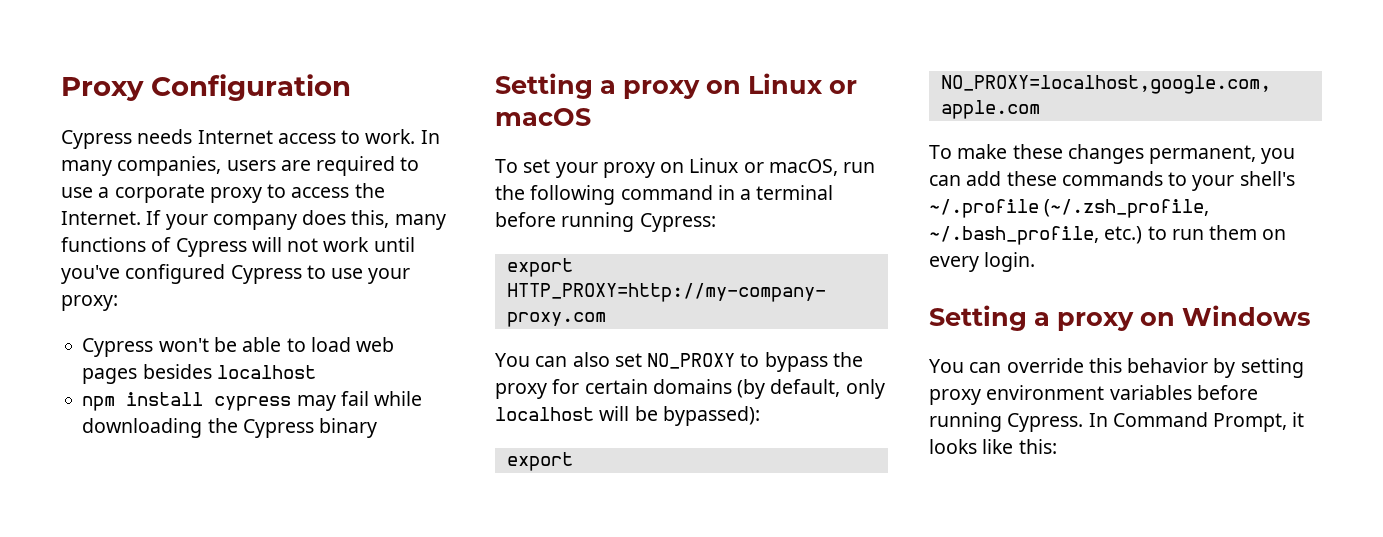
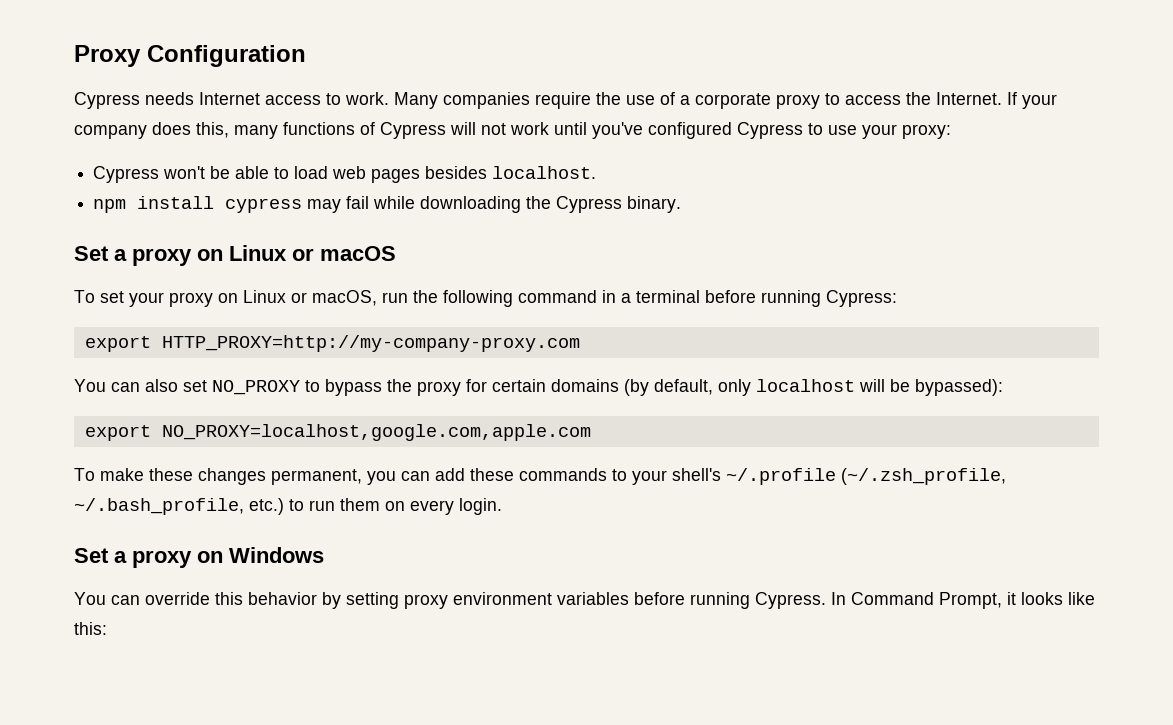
[420,130,440,144] [61,156,420,176] [61,187,93,198] In many companies, users are required to use -> [394,92,675,109] Many companies require the use of
[216,365,316,379] localhost -> [492,166,597,179] localhost.
[319,418,378,438] [495,73,593,99] binary // Setting -> [627,196,682,213] [74,246,109,261] binary. // Set
[929,305,1027,331] Setting -> [74,548,109,563] Set

